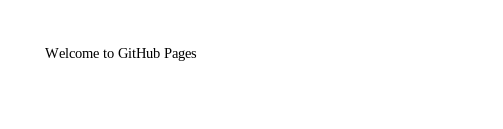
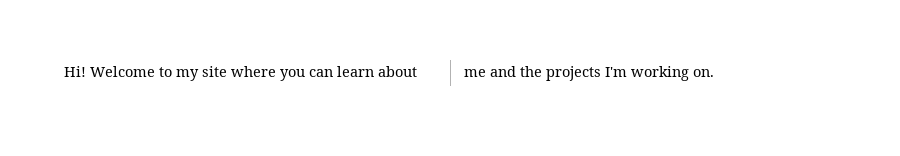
(45, 53) none -> [64,66,86,77] Hi!
[118,48,197,61] GitHub Pages -> [176,66,714,81] my site where you can learn about me and the projects I'm working on.

